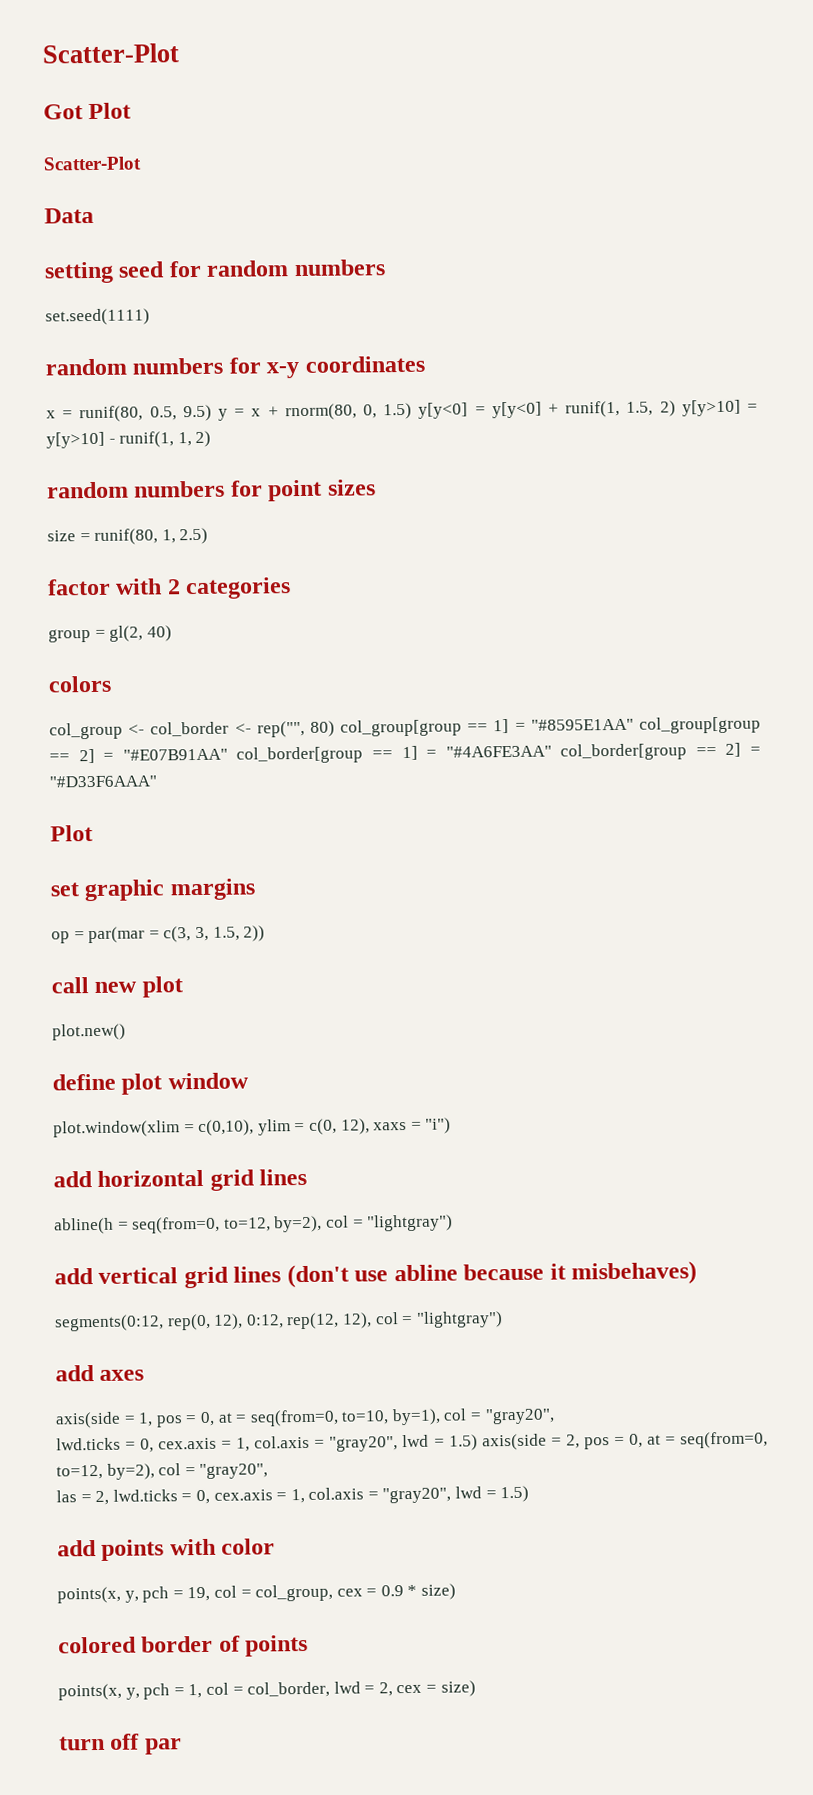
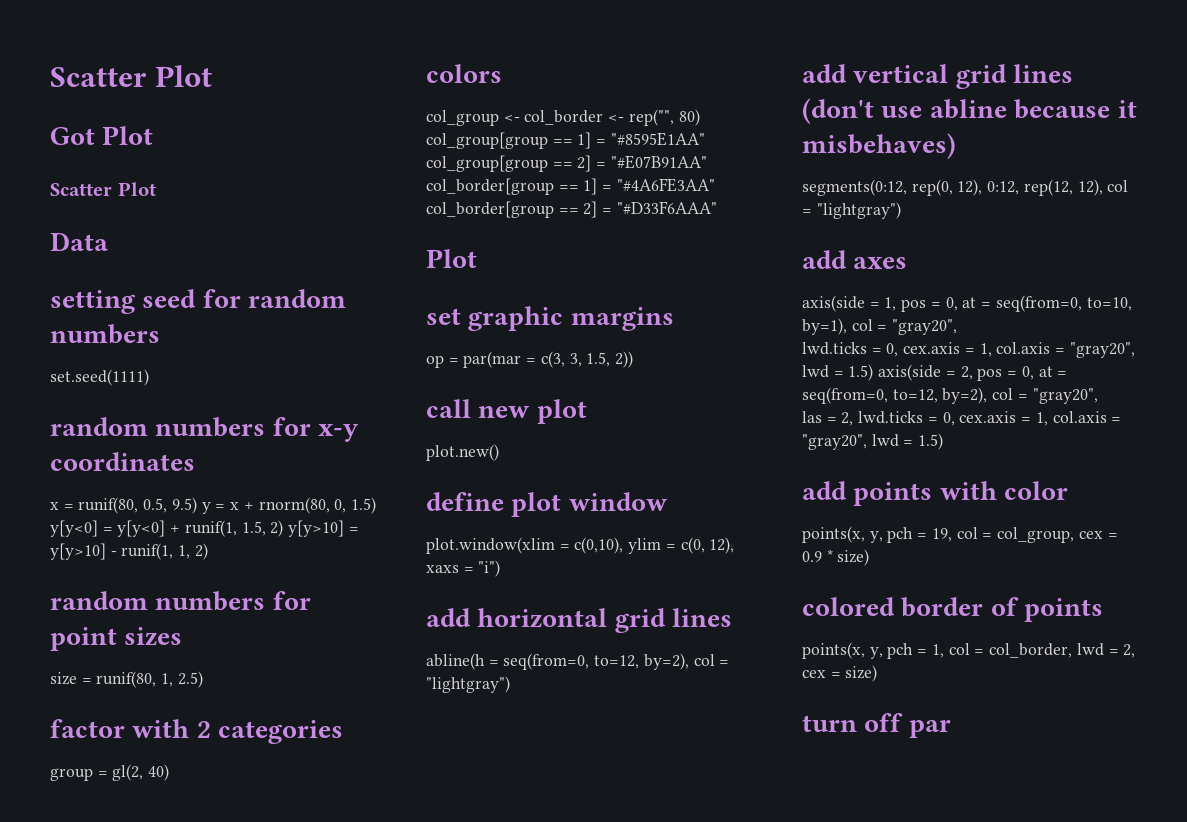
[42,43,179,64] Scatter-Plot -> [50,65,212,87] Scatter Plot
[43,156,141,171] Scatter-Plot -> [50,182,156,196] Scatter Plot

